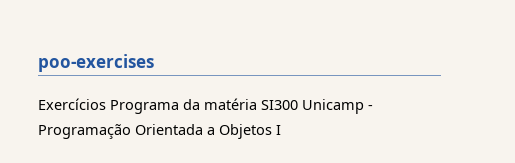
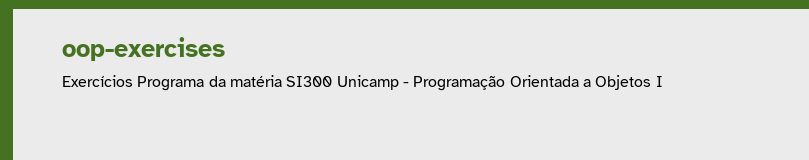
[38,54,154,72] poo-exercises -> [62,37,225,61] oop-exercises

